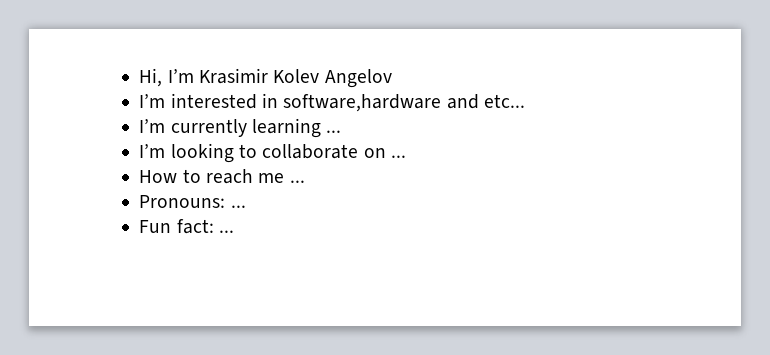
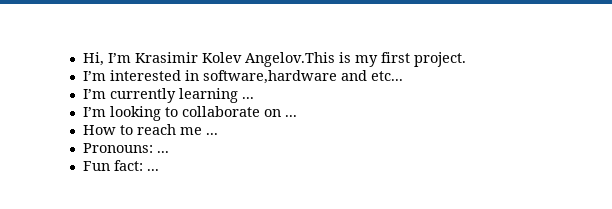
[324,69,392,88] Angelov -> [244,52,466,67] Angelov.This is my first project.

